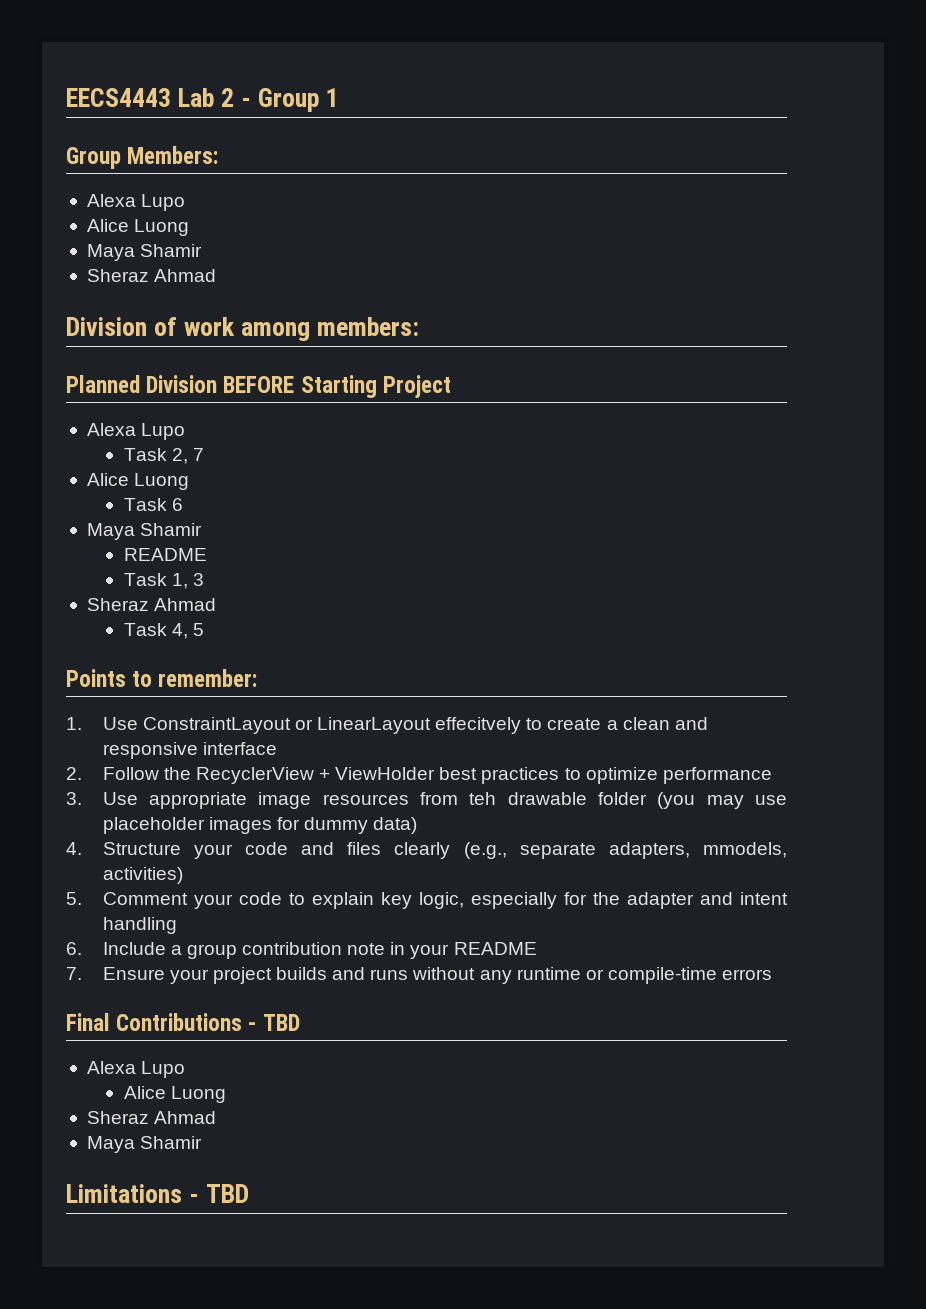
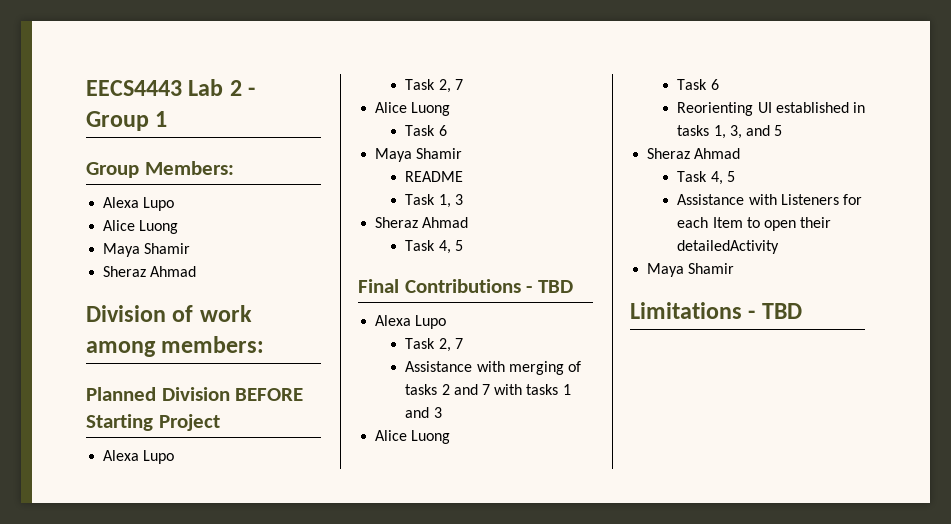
[66,669,258,687] [66,717,708,734] [102,742,277,759] [66,767,772,784] [66,792,788,809] [102,817,418,834] [66,842,787,859] [102,867,183,884] [66,892,788,909] [102,917,177,934] [66,942,537,959] [66,967,773,984] // Points to remember: // 1. Use ConstraintLayout or LinearLayout effecitvely to create a clean and responsive interface // 2. Follow the RecyclerView + ViewHolder best practices to optimize performance // 3. Use appropriate image resources from teh drawable folder (you may use placeholder images for dummy data) // 4. Structure your code and files clearly (e.g., separate adapters, mmodels, activities) // 5. Comment your code to explain key logic, especially for the adapter and intent handling // 6. Include a group contribution note in your README // 7. Ensure your project builds and runs without any runtime or compile-time errors -> (463, 245) none
[123,1086,226,1103] [86,1111,217,1124] Alice Luong // Sheraz Ahmad -> [405,338,463,352] [405,361,581,375] [405,384,571,395] [405,407,442,418] [375,430,451,444] [677,79,719,90] [677,102,865,116] [677,125,783,139] [647,148,741,159] [677,171,735,185] [677,194,862,205] [677,217,832,231] [677,240,780,254] Task 2, 7 // Assistance with merging of tasks 2 and 7 with tasks 1 and 3 // Alice Luong // Task 6 // Reorienting UI established in tasks 1, 3, and 5 // Sheraz Ahmad // Task 4, 5 // Assistance with Listeners for each Item to open their detailedActivity

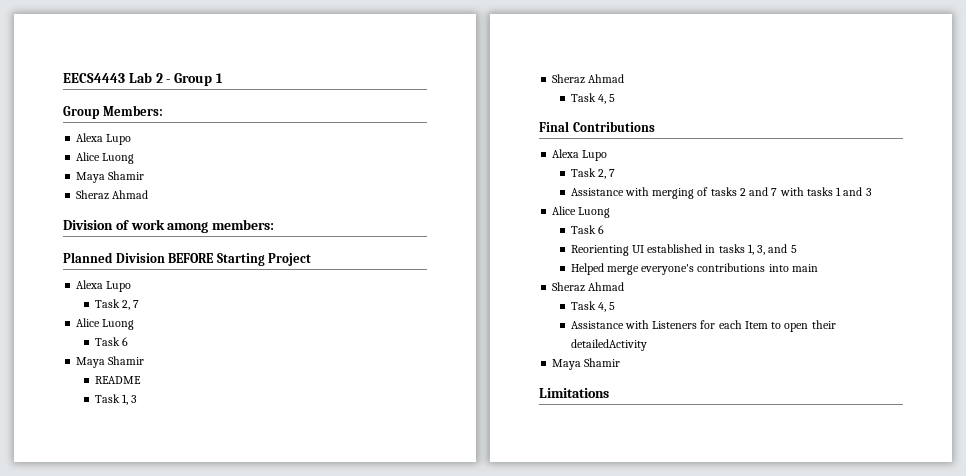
[526,280,574,293] - TBD -> (655, 126) none
(783, 130) none -> [570,263,818,275] // Helped merge everyone's contributions into main
[748,303,802,319] - TBD -> (609, 393) none

